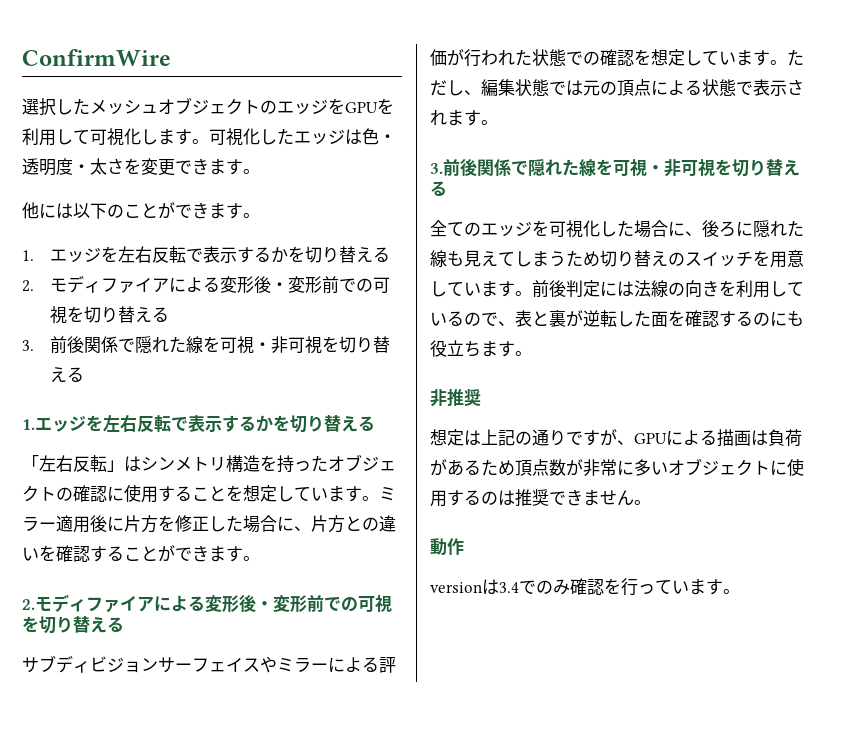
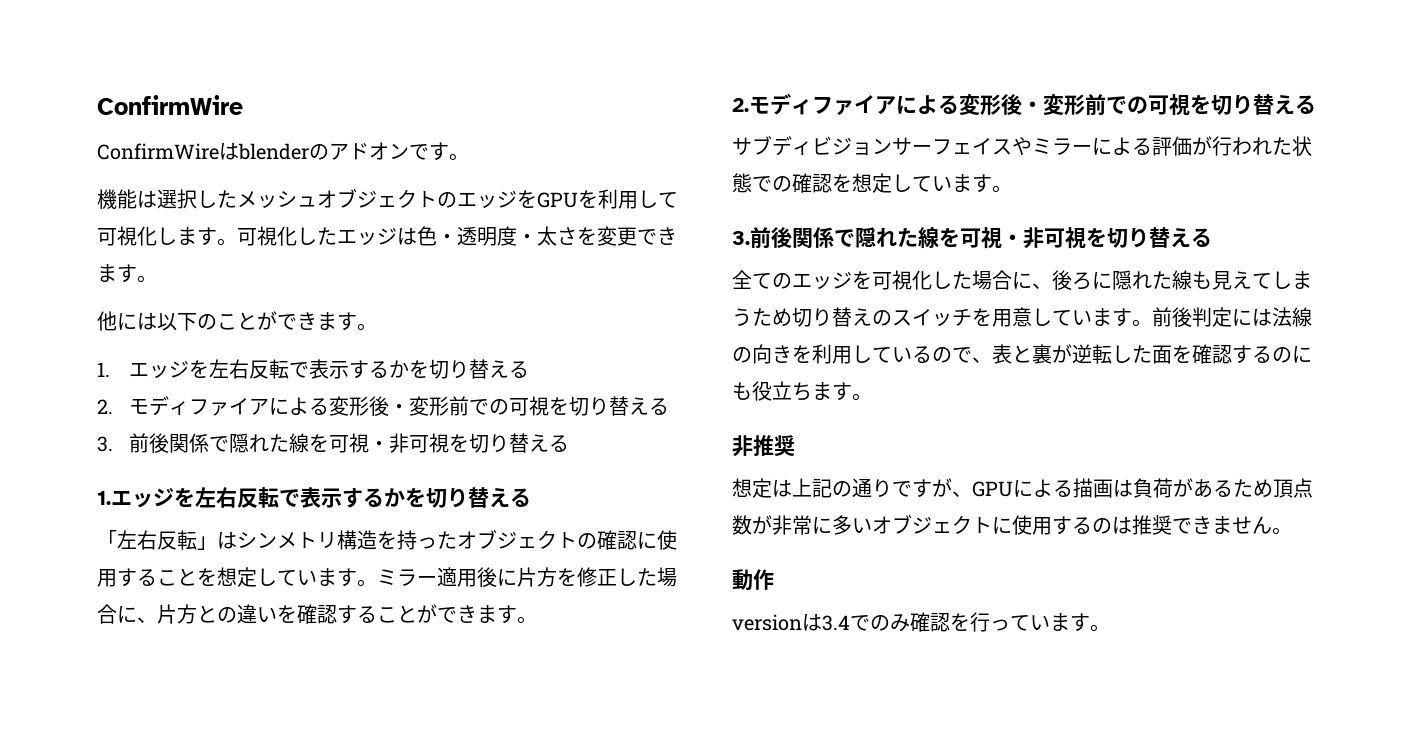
(171, 57) none -> [97,142,469,161] [97,189,157,209] ConfirmWireはblenderのアドオンです。 // 機能は
[787,49,804,66] [430,79,804,96] [430,110,498,126] ただし、編集状態では元の頂点による状態で表示されます。 -> (1012, 189) none

